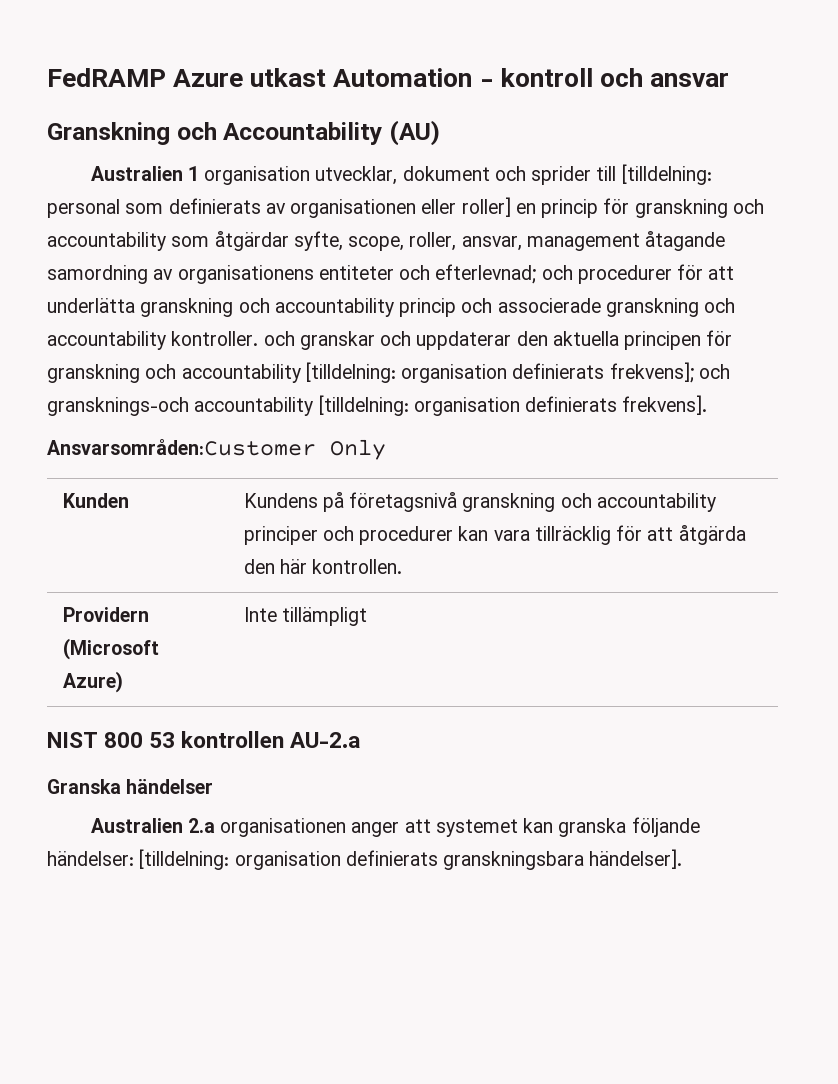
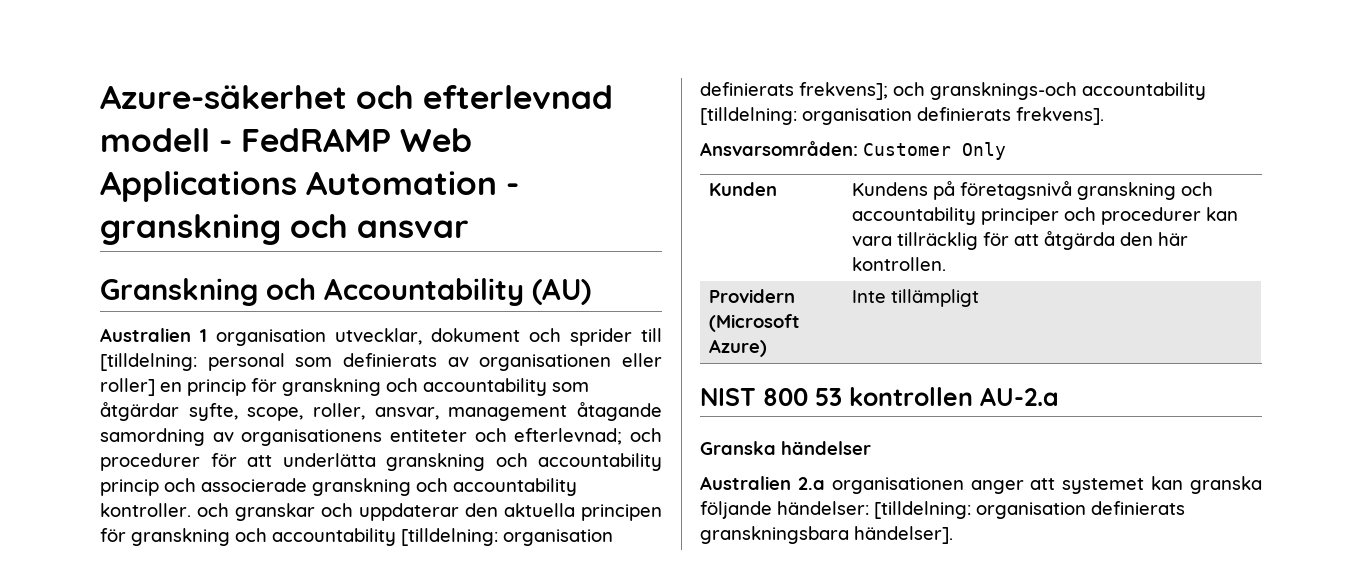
[47,68,327,87] FedRAMP Azure utkast -> [100,85,614,109] [100,128,473,152] [100,171,297,202] Azure-säkerhet och efterlevnad modell - FedRAMP Web Applications
[500,68,593,87] kontroll -> [100,214,281,245] granskning
[47,439,316,456] Ansvarsområden:Customer -> [700,141,951,156] Ansvarsområden: Customer

